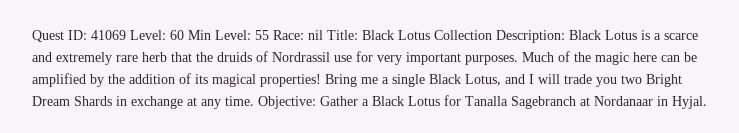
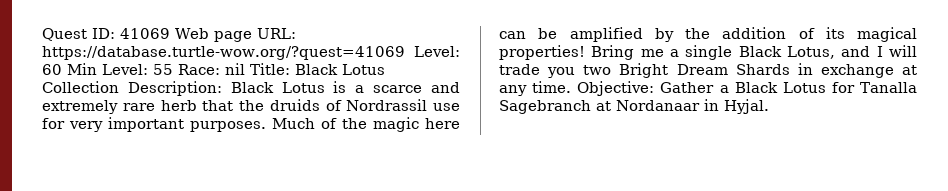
(126, 35) none -> [175,28,296,42] [42,46,405,60] Web page URL: https://database.turtle-wow.org/?quest=41069

